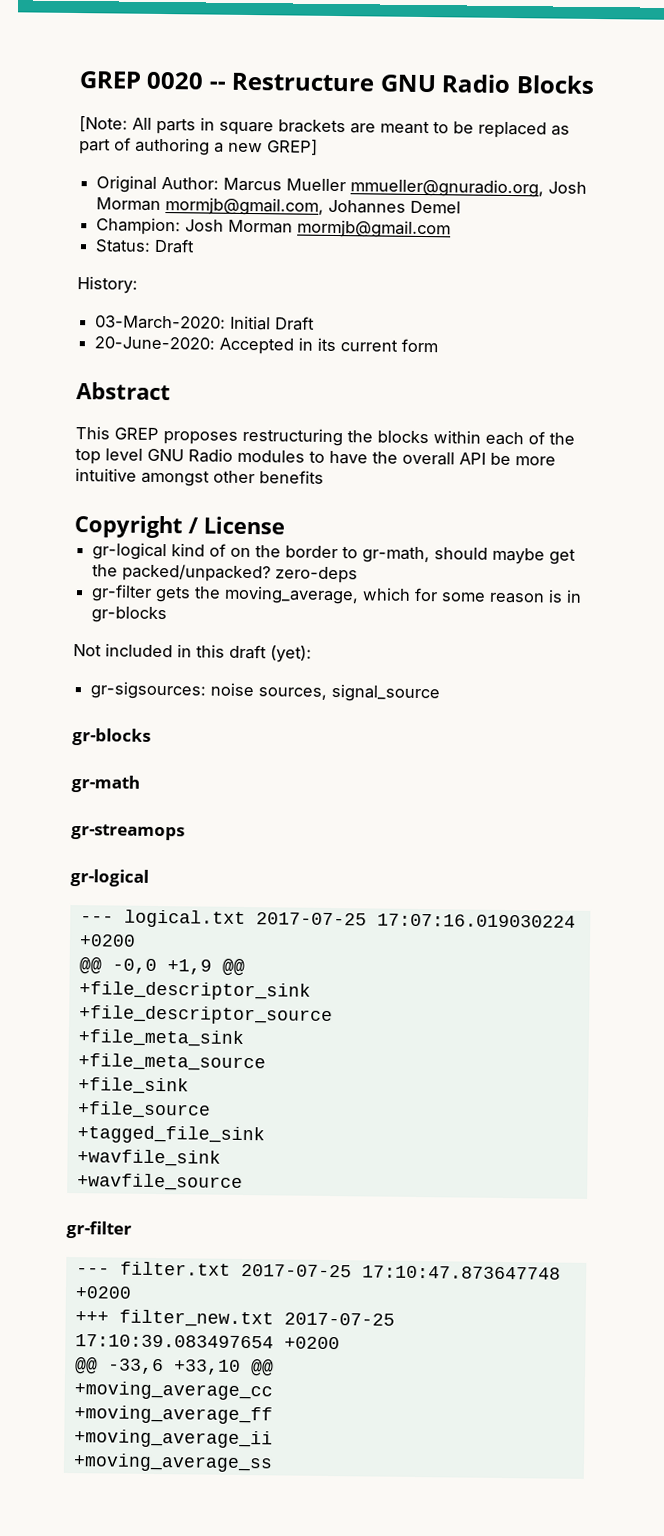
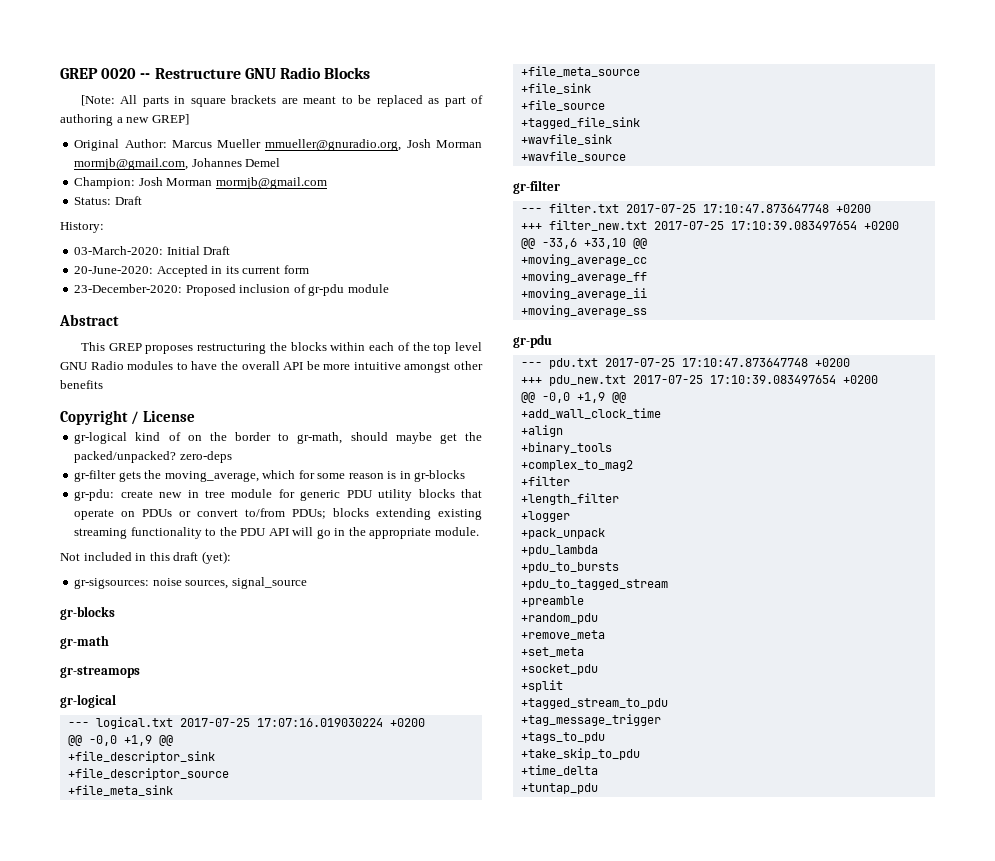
(439, 345) none -> [74,284,389,296] // 23-December-2020: Proposed inclusion of gr-pdu module
(168, 615) none -> [74,489,483,501] [74,508,483,520] [74,527,479,539] // gr-pdu: create new in tree module for generic PDU utility blocks that operate on PDUs or convert to/from PDUs; blocks extending existing streaming functionality to the PDU API will go in the appropriate module.
(273, 1463) none -> [513,334,552,348] [520,358,850,369] [520,375,878,386] [520,392,626,403] [520,408,661,419] [520,425,563,437] [520,442,612,454] [520,460,633,471] [520,476,570,486] [520,493,619,505] [520,511,570,522] [520,528,605,539] [520,545,598,556] [520,562,619,573] [520,579,668,590] [520,596,584,607] [520,613,598,624] [520,630,605,640] [520,647,584,657] [520,664,598,675] [520,680,563,692] [520,698,668,709] [520,714,661,726] [520,732,605,743] [520,748,640,760] [520,765,598,776] [520,783,598,794] // gr-pdu // --- pdu.txt 2017-07-25 17:10:47.873647748 +0200 // +++ pdu_new.txt 2017-07-25 17:10:39.083497654 +0200 // @@ -0,0 +1,9 @@ // +add_wall_clock_time // +align // +binary_tools // +complex_to_mag2 // +filter // +length_filter // +logger // +pack_unpack // +pdu_lambda // +pdu_to_bursts // +pdu_to_tagged_stream // +preamble // +random_pdu // +remove_meta // +set_meta // +socket_pdu // +split // +tagged_stream_to_pdu // +tag_message_trigger // +tags_to_pdu // +take_skip_to_pdu // +time_delta // +tuntap_pdu

